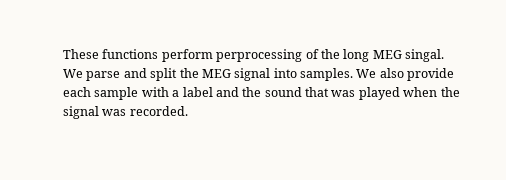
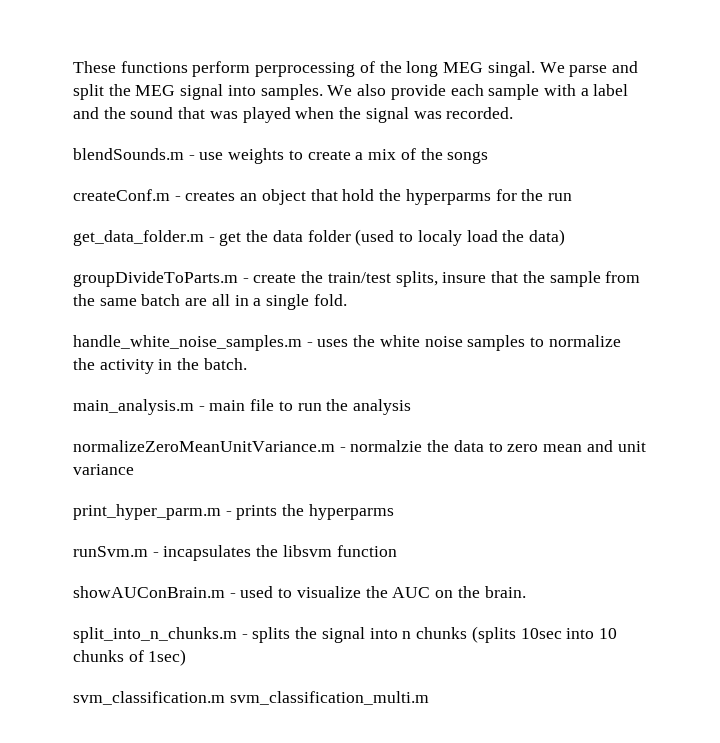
(188, 111) none -> [73,148,489,164] [73,189,572,205] [73,229,565,246] [73,271,641,287] [73,294,347,310] [73,335,621,351] [73,358,247,374] [73,399,412,415] [73,440,646,452] [73,464,134,475] [73,504,394,520] [73,545,397,561] [73,586,526,598] [73,626,617,643] [73,649,187,666] [73,691,429,705] // blendSounds.m - use weights to create a mix of the songs // createConf.m - creates an object that hold the hyperparms for the run // get_data_folder.m - get the data folder (used to localy load the data) // groupDivideToParts.m - create the train/test splits, insure that the sample from the same batch are all in a single fold. // handle_white_noise_samples.m - uses the white noise samples to normalize the activity in the batch. // main_analysis.m - main file to run the analysis // normalizeZeroMeanUnitVariance.m - normalzie the data to zero mean and unit variance // print_hyper_parm.m - prints the hyperparms // runSvm.m - incapsulates the libsvm function // showAUConBrain.m - used to visualize the AUC on the brain. // split_into_n_chunks.m - splits the signal into n chunks (splits 10sec into 10 chunks of 1sec) // svm_classification.m svm_classification_multi.m

